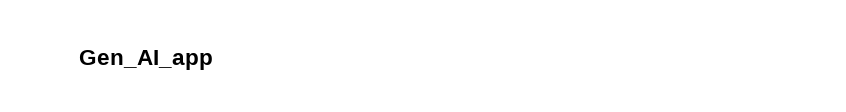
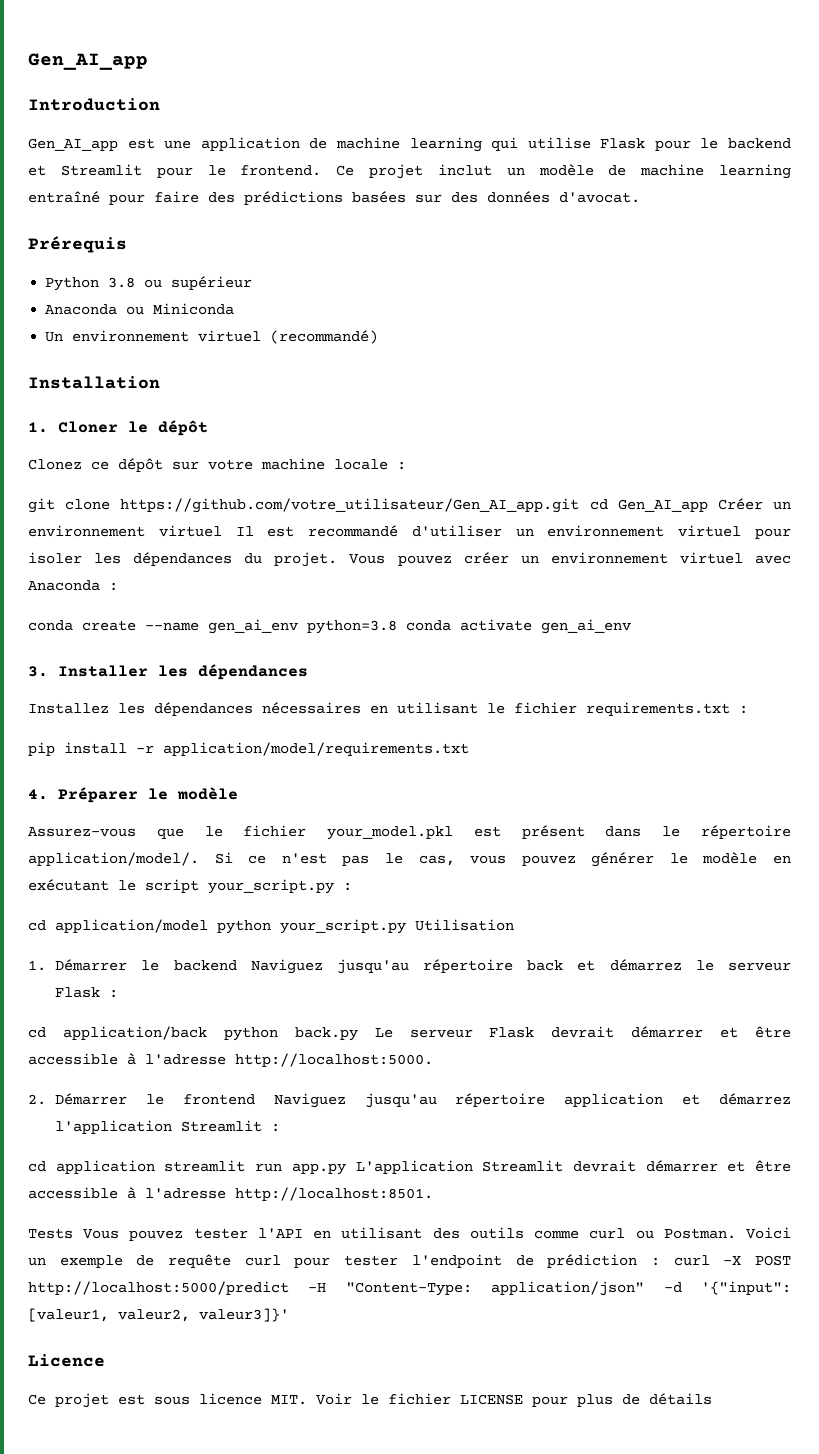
[79,50,213,70] Gen_AI_app -> [28,53,148,70] [28,98,160,111] [28,137,791,152] [28,164,792,179] [28,191,640,205] [28,236,127,253] [45,276,253,291] [45,303,235,315] [45,330,379,344] [28,376,160,389] [28,420,208,436] [28,458,406,472] [28,498,791,513] [28,525,792,539] [28,552,791,567] [28,580,118,591] [28,619,631,634] [28,664,308,680] [28,702,748,716] [28,742,469,756] [28,787,238,803] [28,825,792,840] [28,852,791,867] [28,879,352,894] [28,919,514,934] [28,959,792,974] [55,987,119,998] [28,1026,791,1041] [28,1053,433,1067] [28,1093,791,1108] [55,1120,281,1134] [28,1160,792,1175] [28,1187,433,1201] [28,1227,792,1241] [28,1254,792,1268] [28,1281,791,1296] [28,1308,289,1322] [28,1354,105,1367] [28,1393,712,1408] Gen_AI_app // Introduction // Gen_AI_app est une application de machine learning qui utilise Flask pour le backend et Streamlit pour le frontend. Ce projet inclut un modèle de machine learning entraîné pour faire des prédictions basées sur des données d'avocat. // Prérequis // Python 3.8 ou supérieur // Anaconda ou Miniconda // Un environnement virtuel (recommandé) // Installation // 1. Cloner le dépôt // Clonez ce dépôt sur votre machine locale : // git clone https://github.com/votre_utilisateur/Gen_AI_app.git cd Gen_AI_app Créer un environnement virtuel Il est recommandé d'utiliser un environnement virtuel pour isoler les dépendances du projet. Vous pouvez créer un environnement virtuel avec Anaconda : // conda create --name gen_ai_env python=3.8 conda activate gen_ai_env // 3. Installer les dépendances // Installez les dépendances nécessaires en utilisant le fichier requirements.txt : // pip install -r application/model/requirements.txt // 4. Préparer le modèle // Assurez-vous que le fichier your_model.pkl est présent dans le répertoire application/model/. Si ce n'est pas le cas, vous pouvez générer le modèle en exécutant le script your_script.py : // cd application/model python your_script.py Utilisation // 1. Démarrer le backend Naviguez jusqu'au répertoire back et démarrez le serveur Flask : // cd application/back python back.py Le serveur Flask devrait démarrer et être accessible à l'adresse http://localhost:5000. // 2. Démarrer le frontend Naviguez jusqu'au répertoire application et démarrez l'application Streamlit : // cd application streamlit run app.py L'application Streamlit devrait démarrer et être accessible à l'adresse http://localhost:8501. // Tests Vous pouvez tester l'API en utilisant des outils comme curl ou Postman. Voici un exemple de requête curl pour tester l'endpoint de prédiction : curl -X POST http://localhost:5000/predict -H "Content-Type: application/json" -d '{"input": [valeur1, valeur2, valeur3]}' // Licence // Ce projet est sous licence MIT. Voir le fichier LICENSE pour plus de détails

